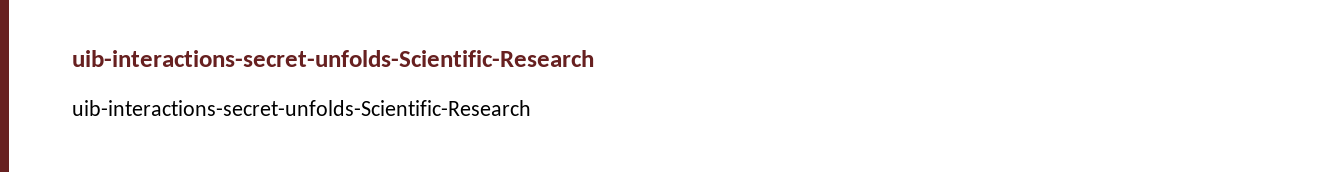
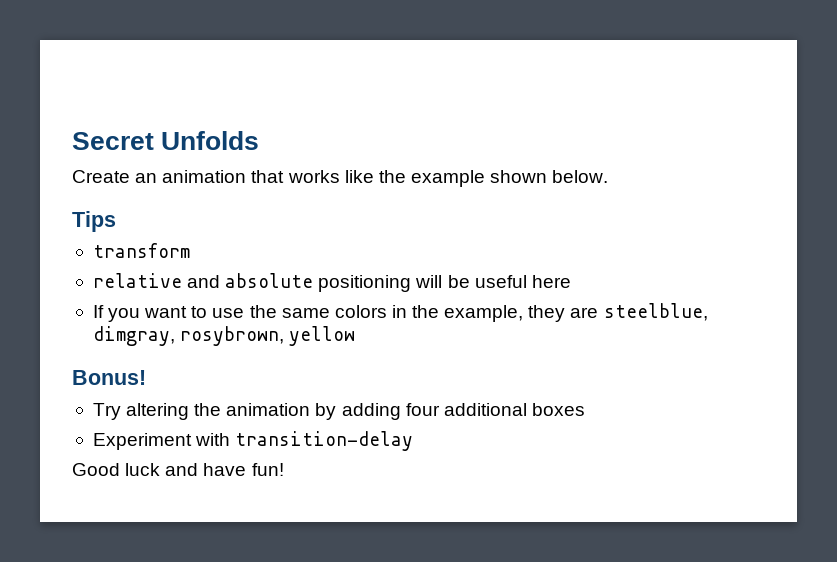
[72,50,594,67] [72,100,531,116] uib-interactions-secret-unfolds-Scientific-Research // uib-interactions-secret-unfolds-Scientific-Research -> [72,131,260,150] [72,170,609,187] [72,211,116,232] [92,243,190,258] [92,273,571,292] [92,303,708,322] [92,326,356,346] [72,370,146,385] [92,403,585,420] [92,431,414,451] [72,463,284,476] Secret Unfolds // Create an animation that works like the example shown below. // Tips // transform // relative and absolute positioning will be useful here // If you want to use the same colors in the example, they are steelblue, dimgray, rosybrown, yellow // Bonus! // Try altering the animation by adding four additional boxes // Experiment with transition-delay // Good luck and have fun!

